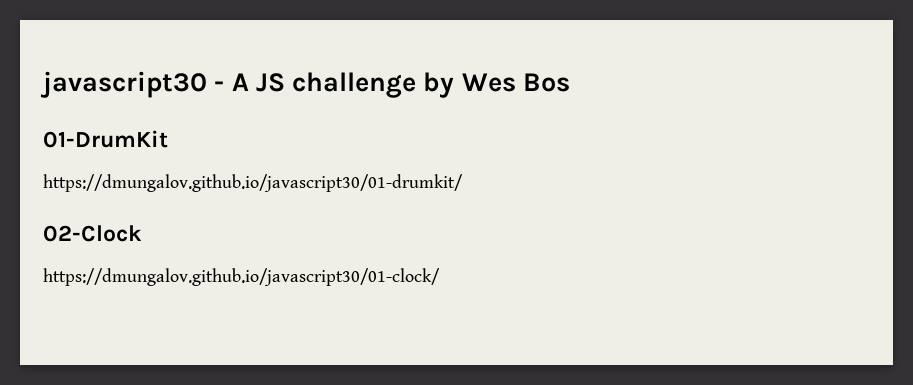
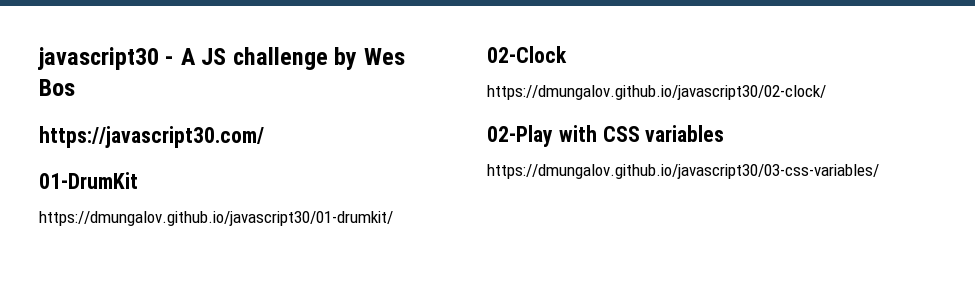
(571, 82) none -> [39,126,264,148] // https://javascript30.com/
[43,268,440,286] https://dmungalov.github.io/javascript30/01-clock/ -> [487,85,826,100] [487,125,725,147] [487,164,879,179] https://dmungalov.github.io/javascript30/02-clock/ // 02-Play with CSS variables // https://dmungalov.github.io/javascript30/03-css-variables/

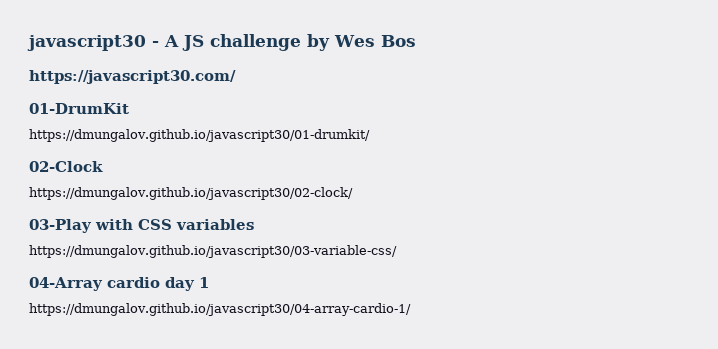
[487,125,553,147] 02-Play -> [29,219,92,233] 03-Play
[487,164,879,179] https://dmungalov.github.io/javascript30/03-css-variables/ -> [29,245,397,258] [29,277,209,291] [29,303,411,316] https://dmungalov.github.io/javascript30/03-variable-css/ // 04-Array cardio day 1 // https://dmungalov.github.io/javascript30/04-array-cardio-1/

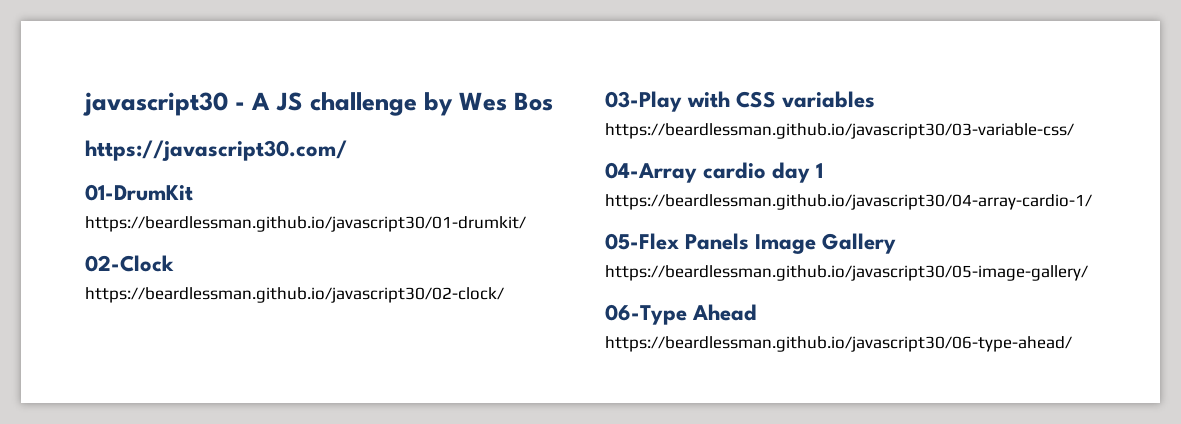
[29,129,370,142] https://dmungalov.github.io/javascript30/01-drumkit/ -> [85,216,526,232] https://beardlessman.github.io/javascript30/01-drumkit/
[29,187,353,200] https://dmungalov.github.io/javascript30/02-clock/ -> [85,287,504,303] https://beardlessman.github.io/javascript30/02-clock/
[29,245,397,258] https://dmungalov.github.io/javascript30/03-variable-css/ -> [605,123,1074,139] https://beardlessman.github.io/javascript30/03-variable-css/
[29,303,411,316] https://dmungalov.github.io/javascript30/04-array-cardio-1/ -> [605,194,1092,210] [605,233,897,254] [605,265,1088,281] [605,304,758,325] [605,336,1072,352] https://beardlessman.github.io/javascript30/04-array-cardio-1/ // 05-Flex Panels Image Gallery // https://beardlessman.github.io/javascript30/05-image-gallery/ // 06-Type Ahead // https://beardlessman.github.io/javascript30/06-type-ahead/

